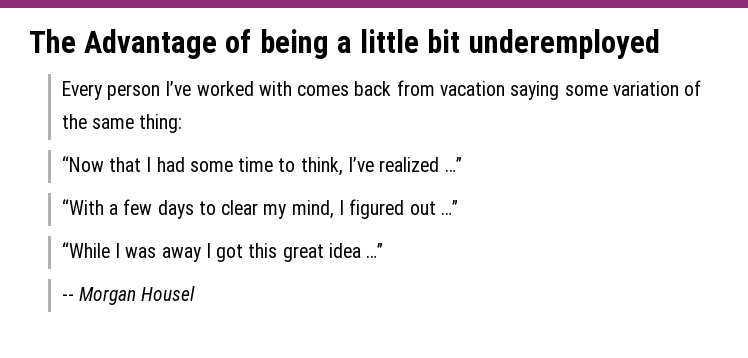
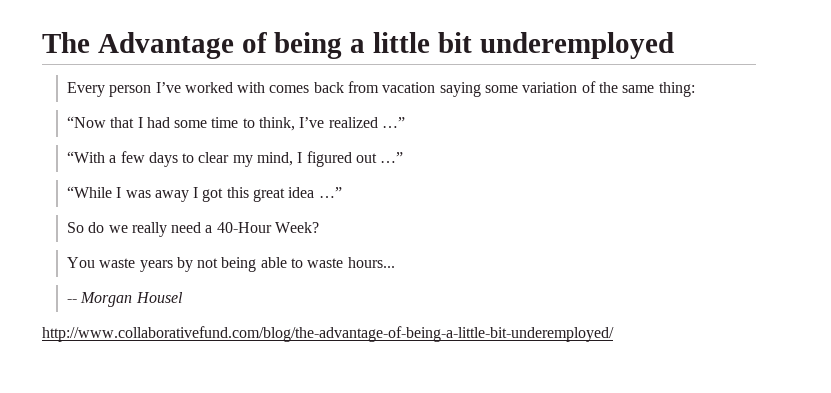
(384, 250) none -> [66,222,320,237] [66,257,395,272] // So do we really need a 40-Hour Week? // You waste years by not being able to waste hours...
(196, 293) none -> [42,326,614,342] // http://www.collaborativefund.com/blog/the-advantage-of-being-a-little-bit-underemployed/

